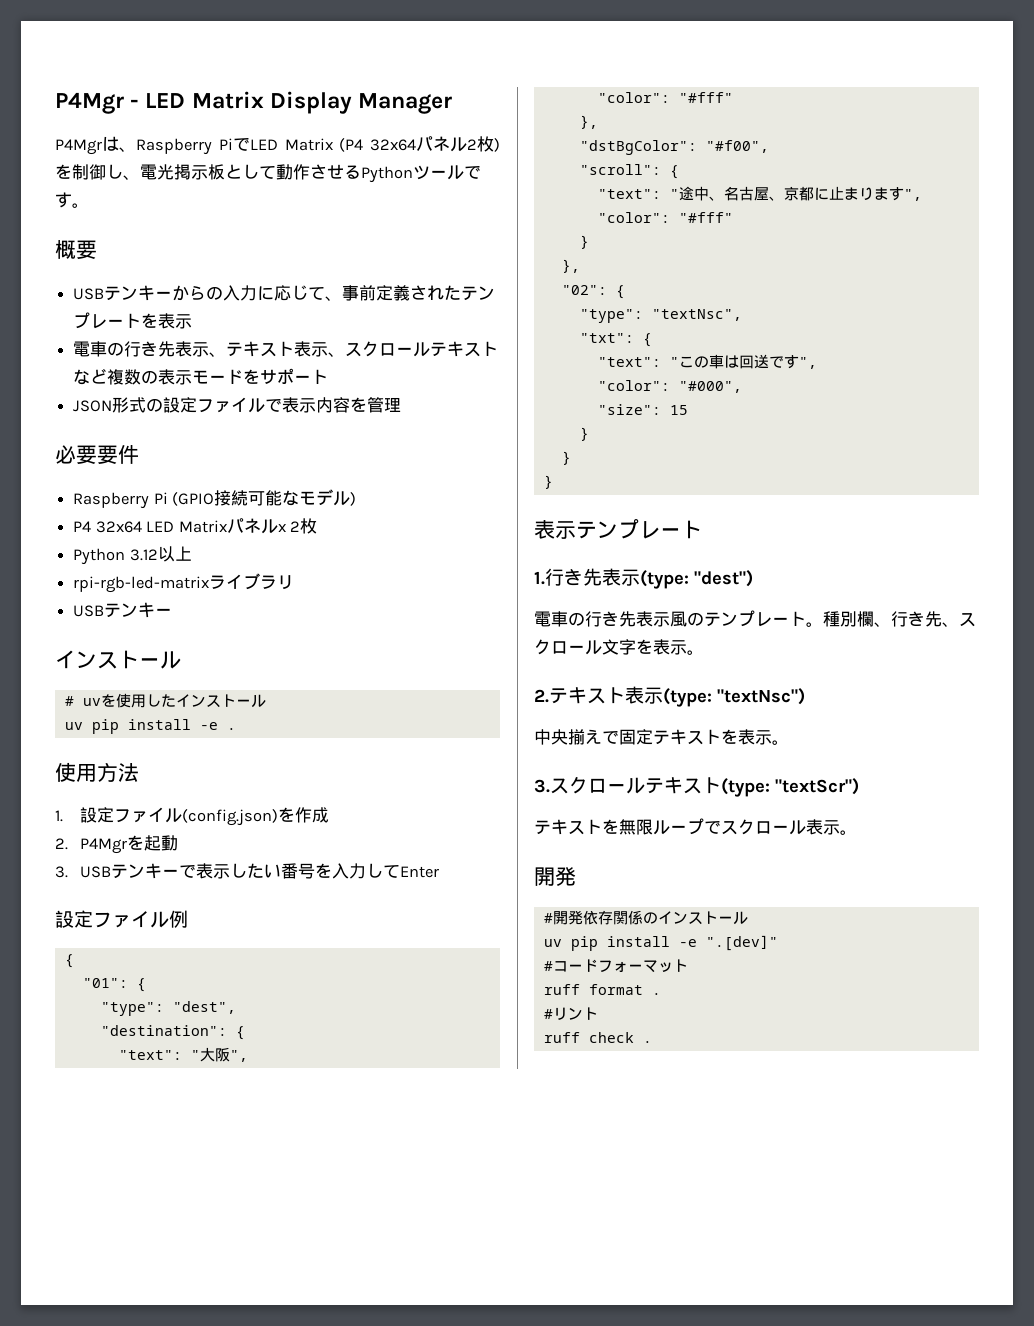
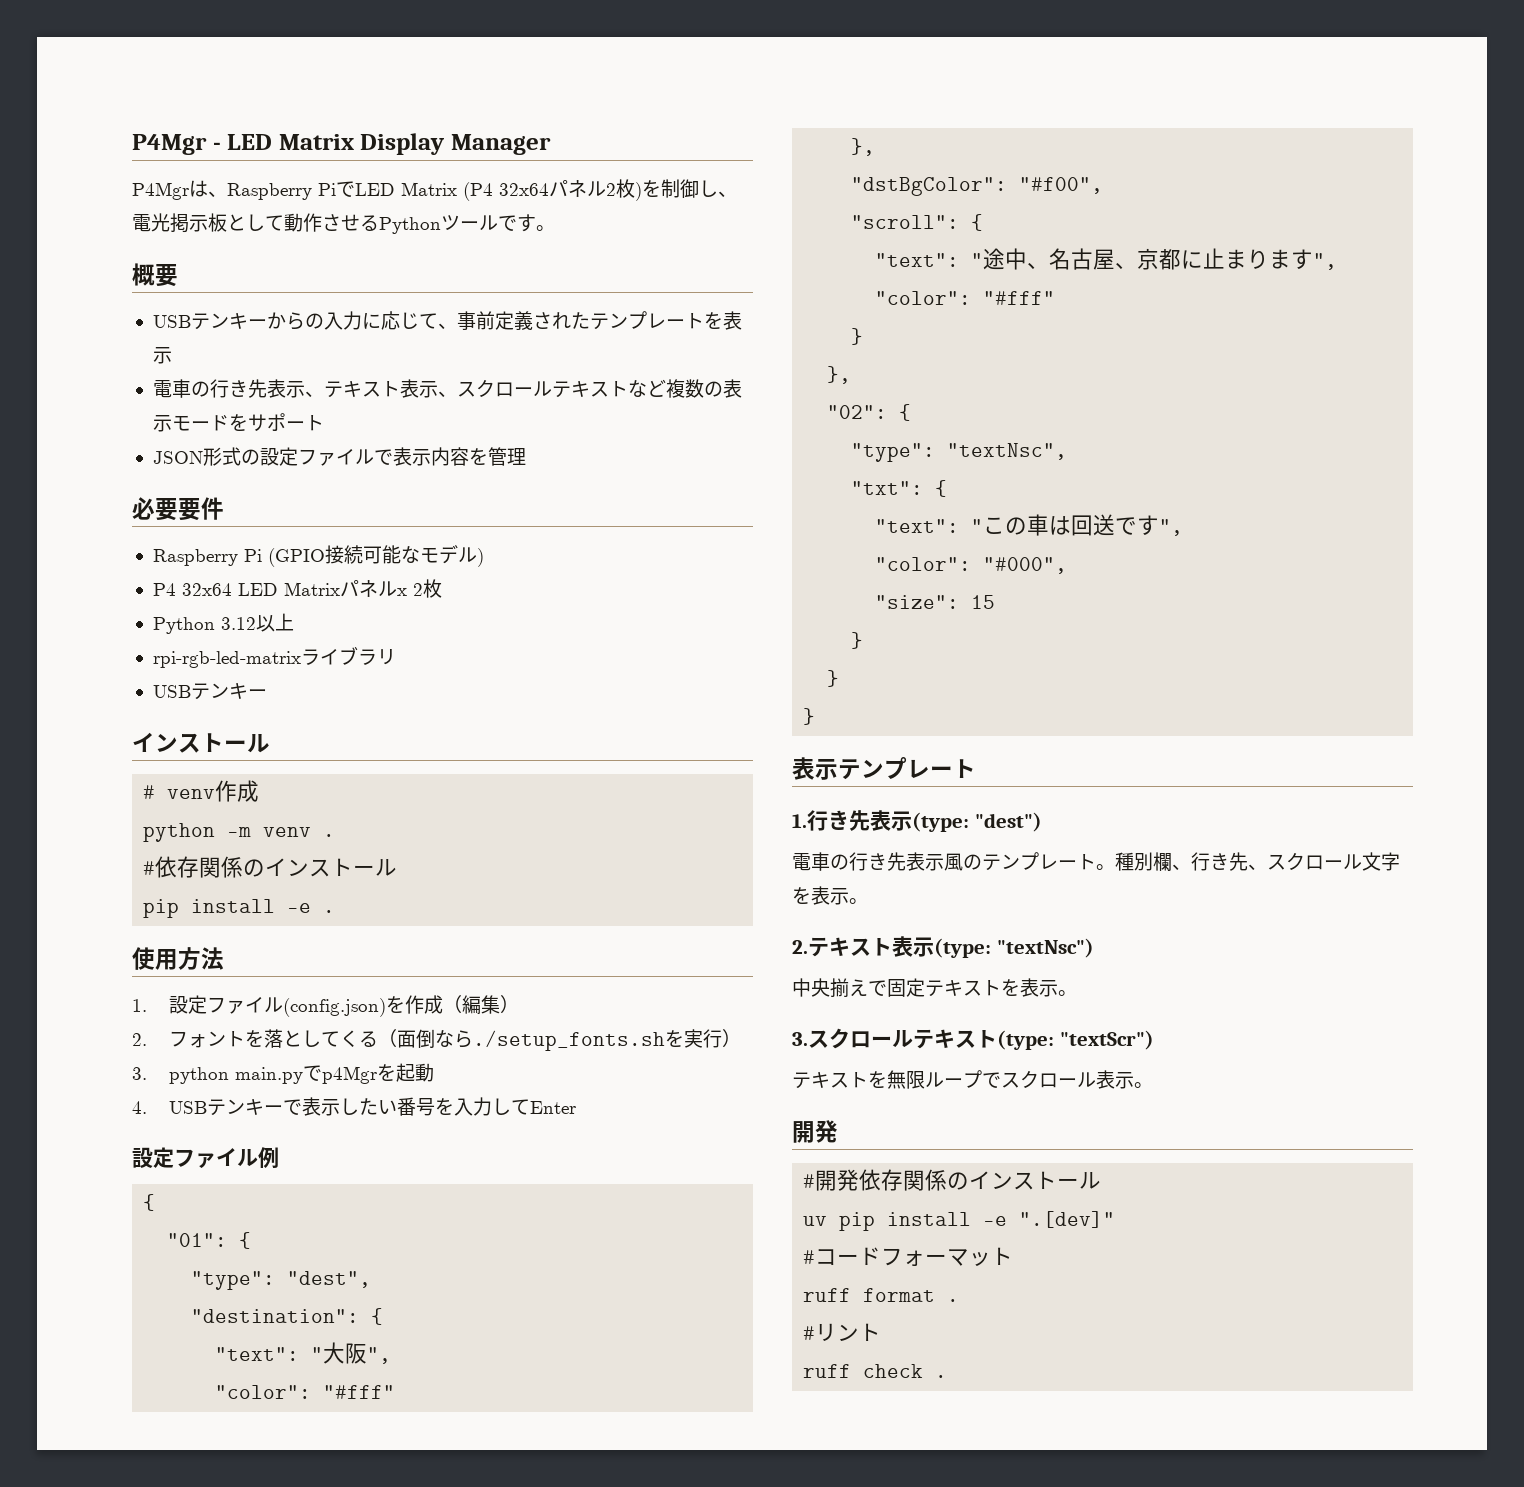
[82,693,266,708] [64,722,83,730] uvを使用したインストール // uv -> [167,780,260,802] [143,823,336,842] [143,856,398,878] venv作成 // python -m venv . // #依存関係のインストール //
[55,838,127,854] // 2. P4Mgr -> [443,995,520,1014] [132,1029,742,1051] [132,1065,378,1084] （編集） // 2.フォントを落としてくる（面倒なら./setup_fonts.shを実行） // 3. python main.pyでp4Mgr
[55,866,68,878] 3. -> [132,1101,147,1114] 4.

